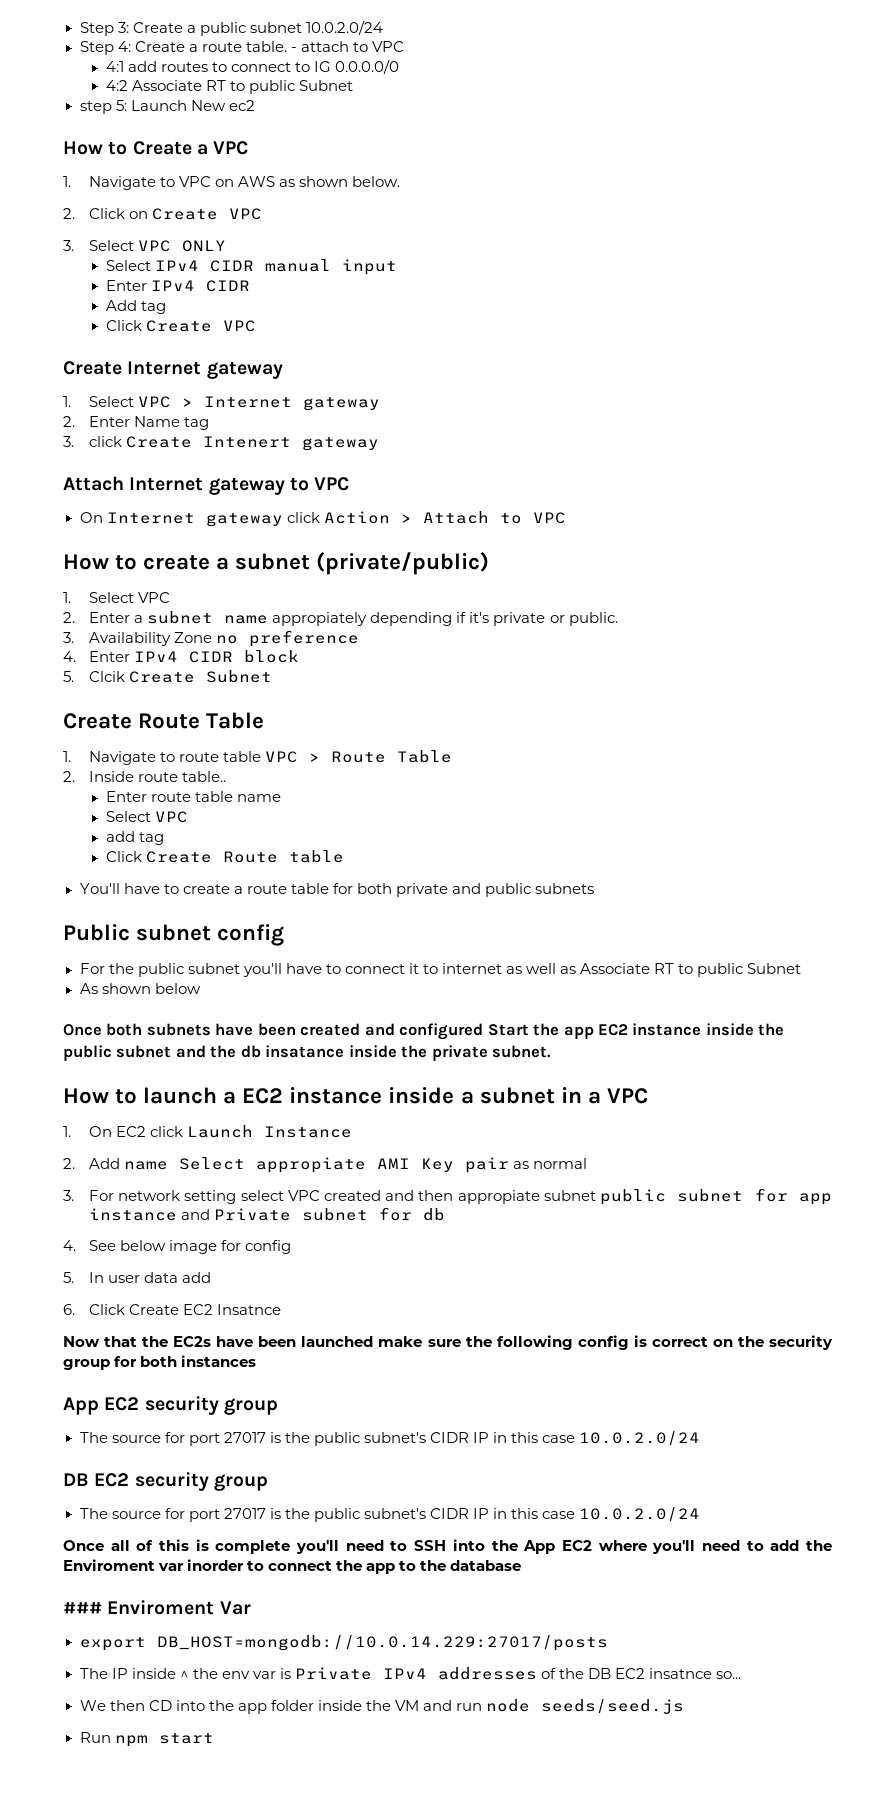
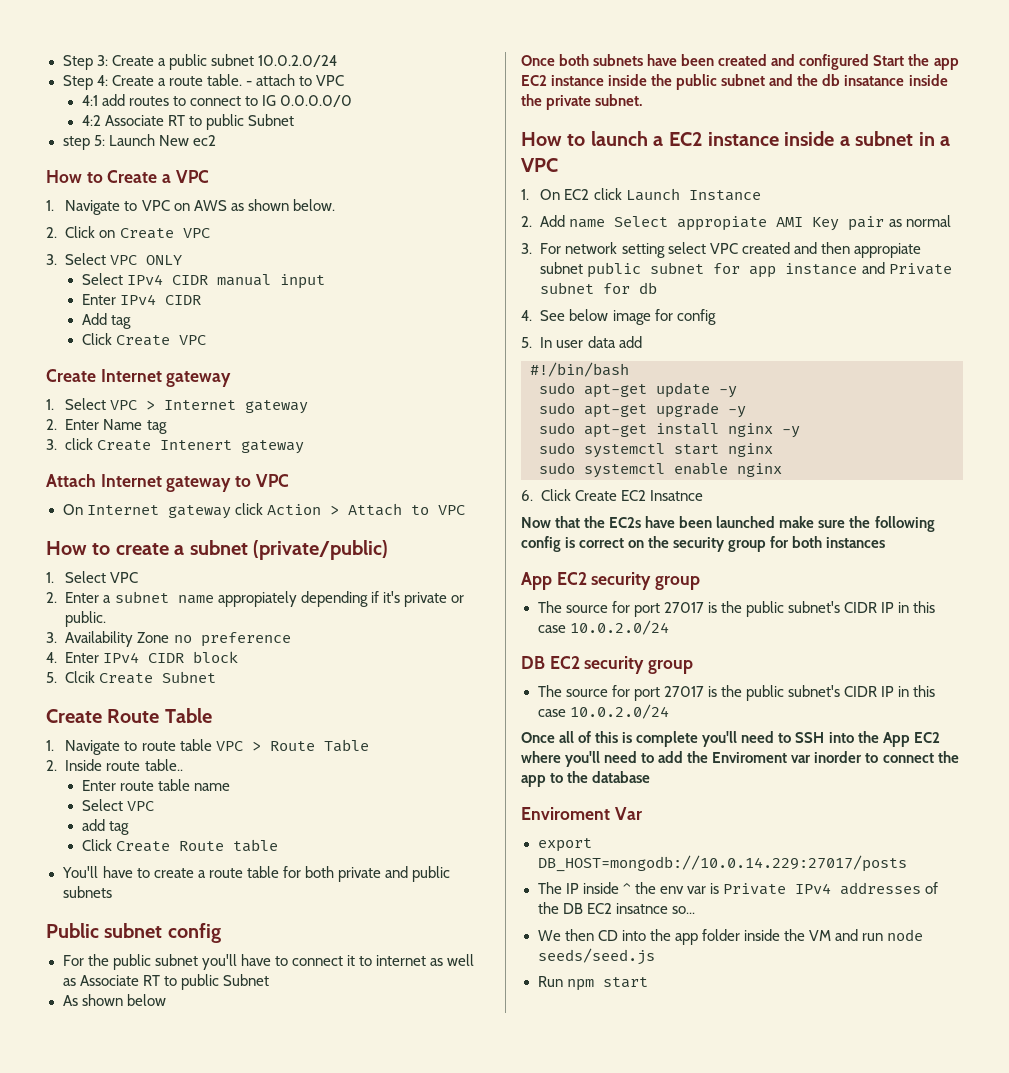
(212, 1277) none -> [530,362,629,377] [539,382,737,398] [539,402,746,418] [539,422,800,438] [539,442,773,458] [539,462,782,478] // #!/bin/bash // sudo apt-get update -y // sudo apt-get upgrade -y // sudo apt-get install nginx -y // sudo systemctl start nginx // sudo systemctl enable nginx
[63,1602,102,1614] ### -> (651, 777) none

